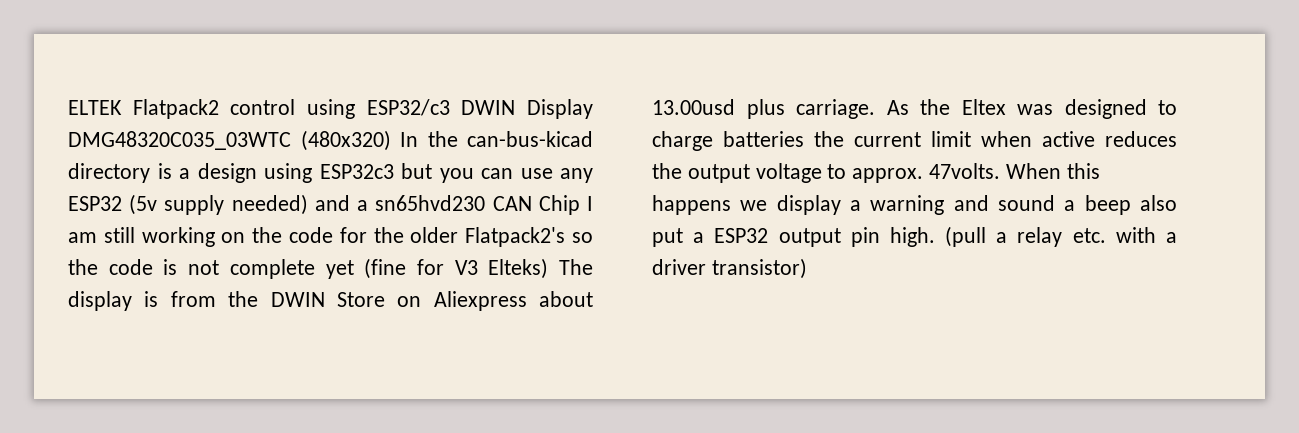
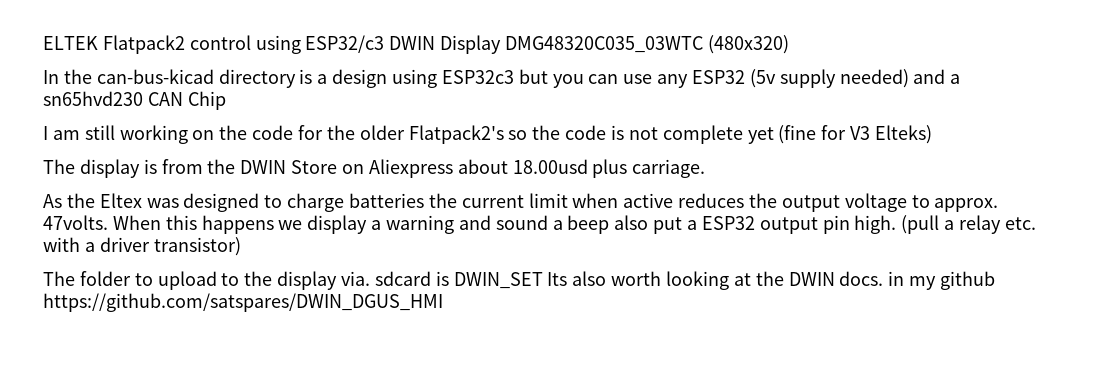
(391, 140) none -> (789, 44) //
(580, 205) none -> (226, 100) //
(549, 268) none -> (933, 134) //
[652,99,735,115] 13.00usd -> [512,159,588,174] 18.00usd
(875, 109) none -> (706, 168) //
(807, 268) none -> [43,271,996,290] [43,293,443,312] // The folder to upload to the display via. sdcard is DWIN_SET Its also worth looking at the DWIN docs. in my github https://github.com/satspares/DWIN_DGUS_HMI

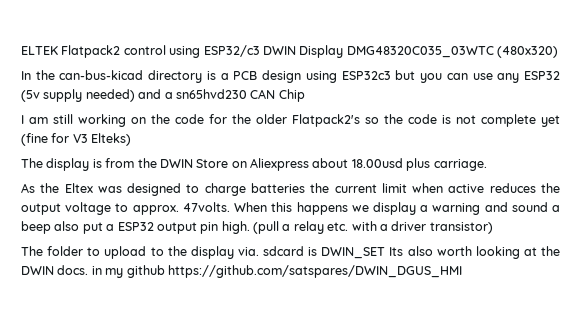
(328, 79) none -> [233,71,258,80] PCB

